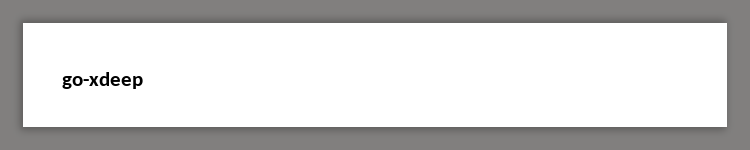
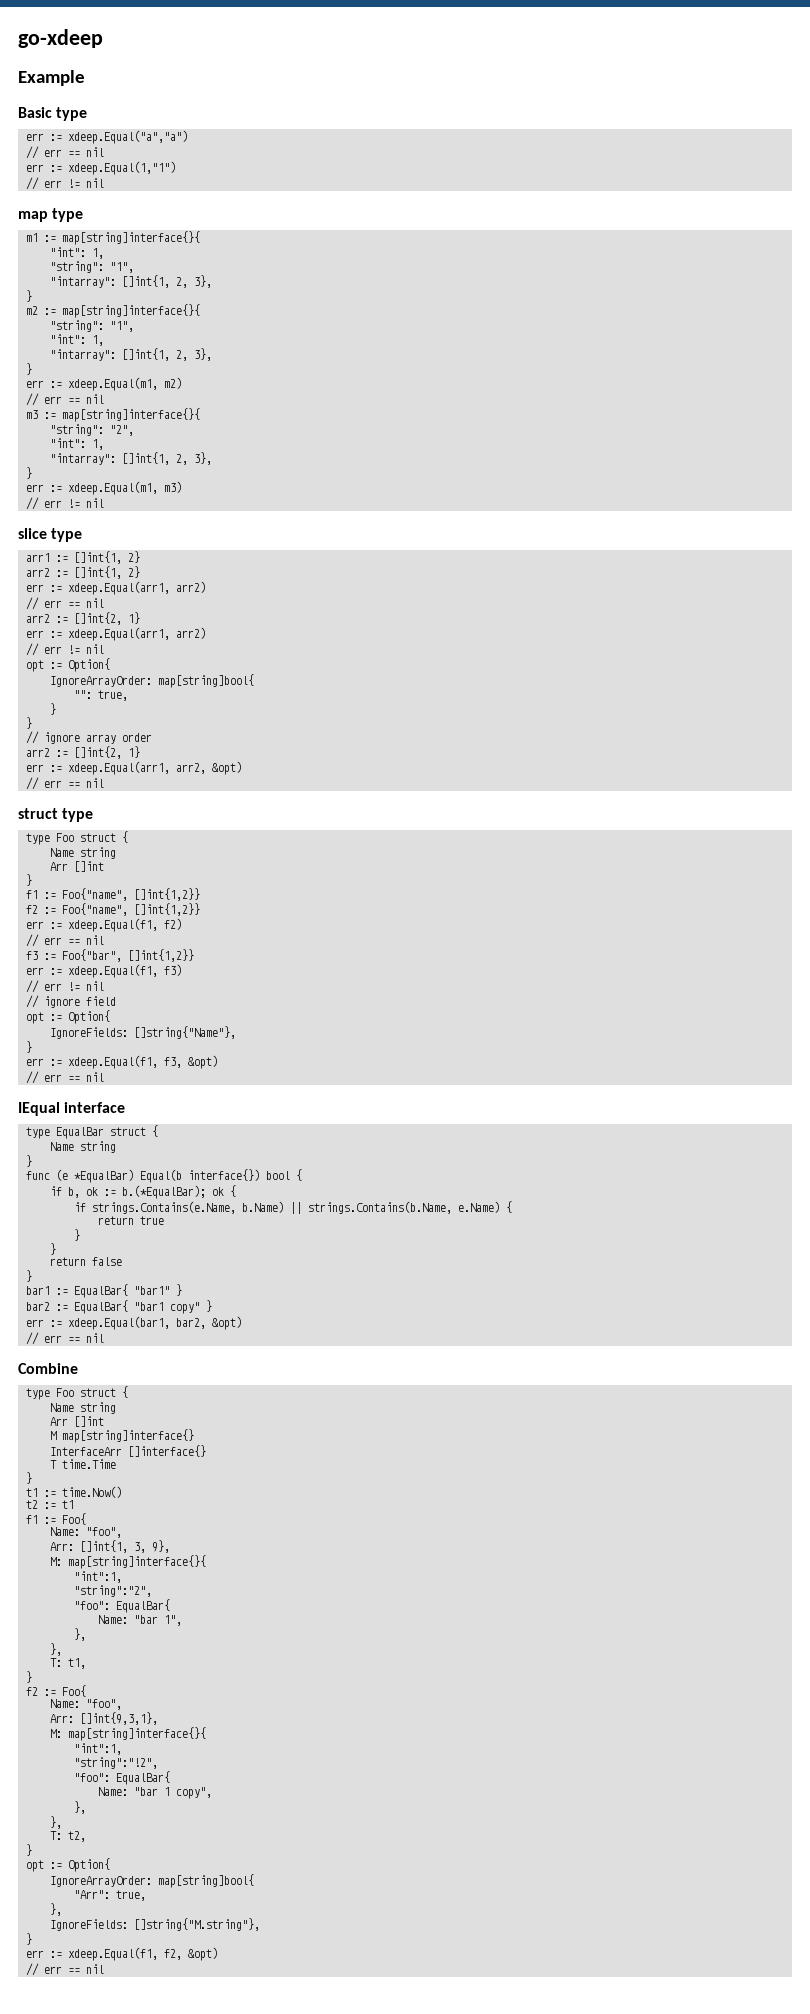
(143, 80) none -> [18,70,85,86] [18,107,88,121] [25,130,188,144] [25,146,104,159] [25,161,176,175] [25,177,104,190] [18,208,84,222] [25,231,200,245] [49,247,104,259] [49,261,134,273] [49,275,212,288] [25,290,32,302] [25,304,200,318] [49,320,134,332] [49,334,104,346] [49,348,212,361] [25,363,32,375] [25,377,182,391] [25,393,104,406] [25,408,200,422] [49,424,134,436] [49,438,104,450] [49,452,212,465] [25,467,32,479] [25,481,182,495] [25,497,104,510] [18,528,83,542] [25,551,140,564] [25,566,140,579] [25,581,206,595] [25,597,104,610] [25,612,140,625] [25,627,206,641] [25,643,104,656] [25,658,110,672] [49,674,254,688] [73,690,128,701] [49,703,56,715] [25,717,32,729] [25,731,152,744] [25,746,140,759] [25,761,242,775] [25,777,104,790] [18,808,94,822] [25,831,128,845] [49,847,116,859] [49,861,104,872] [25,874,32,886] [25,888,200,901] [25,903,200,916] [25,918,182,932] [25,934,104,947] [25,949,194,962] [25,964,182,978] [25,980,104,993] [25,995,116,1008] [25,1010,110,1024] [49,1026,236,1039] [25,1041,32,1053] [25,1055,218,1069] [25,1071,104,1084] [18,1102,126,1116] [25,1125,158,1139] [49,1141,116,1153] [25,1155,32,1167] [25,1169,302,1183] [49,1185,236,1199] [73,1201,512,1214] [97,1216,164,1225] [73,1229,80,1241] [49,1243,56,1255] [49,1257,122,1266] [25,1270,32,1282] [25,1284,182,1298] [25,1300,212,1314] [25,1316,242,1330] [25,1332,104,1345] [18,1363,78,1374] [25,1386,128,1400] [49,1402,116,1414] [49,1416,104,1427] [49,1429,194,1443] [49,1445,206,1457] [49,1459,116,1469] [25,1472,32,1484] [25,1486,122,1498] [25,1500,74,1509] [25,1513,86,1525] [49,1527,122,1538] [49,1540,170,1553] [49,1555,206,1569] [73,1571,122,1583] [73,1585,152,1597] [73,1599,170,1613] [97,1615,182,1626] [73,1628,86,1641] [49,1643,62,1656] [49,1658,86,1669] [25,1671,32,1683] [25,1685,86,1697] [49,1699,122,1710] [49,1712,158,1725] [49,1727,206,1741] [73,1743,122,1755] [73,1757,158,1769] [73,1771,170,1785] [97,1787,212,1799] [73,1801,86,1814] [49,1816,62,1829] [49,1831,86,1842] [25,1844,32,1856] [25,1858,110,1872] [49,1874,254,1888] [73,1890,146,1901] [49,1903,62,1916] [49,1918,260,1931] [25,1933,32,1945] [25,1947,218,1961] [25,1963,104,1976] // Example // Basic type // err := xdeep.Equal("a","a") // // err == nil // err := xdeep.Equal(1,"1") // // err != nil // map type // m1 := map[string]interface{}{ // "int": 1, // "string": "1", // "intarray": []int{1, 2, 3}, // } // m2 := map[string]interface{}{ // "string": "1", // "int": 1, // "intarray": []int{1, 2, 3}, // } // err := xdeep.Equal(m1, m2) // // err == nil // m3 := map[string]interface{}{ // "string": "2", // "int": 1, // "intarray": []int{1, 2, 3}, // } // err := xdeep.Equal(m1, m3) // // err != nil // slice type // arr1 := []int{1, 2} // arr2 := []int{1, 2} // err := xdeep.Equal(arr1, arr2) // // err == nil // arr2 := []int{2, 1} // err := xdeep.Equal(arr1, arr2) // // err != nil // opt := Option{ // IgnoreArrayOrder: map[string]bool{ // "": true, // } // } // // ignore array order // arr2 := []int{2, 1} // err := xdeep.Equal(arr1, arr2, &opt) // // err == nil // struct type // type Foo struct { // Name string // Arr []int // } // f1 := Foo{"name", []int{1,2}} // f2 := Foo{"name", []int{1,2}} // err := xdeep.Equal(f1, f2) // // err == nil // f3 := Foo{"bar", []int{1,2}} // err := xdeep.Equal(f1, f3) // // err != nil // // ignore field // opt := Option{ // IgnoreFields: []string{"Name"}, // } // err := xdeep.Equal(f1, f3, &opt) // // err == nil // IEqual interface // type EqualBar struct { // Name string // } // func (e *EqualBar) Equal(b interface{}) bool { // if b, ok := b.(*EqualBar); ok { // if strings.Contains(e.Name, b.Name) || strings.Contains(b.Name, e.Name) { // return true // } // } // return false // } // bar1 := EqualBar{ "bar1" } // bar2 := EqualBar{ "bar1 copy" } // err := xdeep.Equal(bar1, bar2, &opt) // // err == nil // Combine // type Foo struct { // Name string // Arr []int // M map[string]interface{} // InterfaceArr []interface{} // T time.Time // } // t1 := time.Now() // t2 := t1 // f1 := Foo{ // Name: "foo", // Arr: []int{1, 3, 9}, // M: map[string]interface{}{ // "int":1, // "string":"2", // "foo": EqualBar{ // Name: "bar 1", // }, // }, // T: t1, // } // f2 := Foo{ // Name: "foo", // Arr: []int{9,3,1}, // M: map[string]interface{}{ // "int":1, // "string":"!2", // "foo": EqualBar{ // Name: "bar 1 copy", // }, // }, // T: t2, // } // opt := Option{ // IgnoreArrayOrder: map[string]bool{ // "Arr": true, // }, // IgnoreFields: []string{"M.string"}, // } // err := xdeep.Equal(f1, f2, &opt) // // err == nil

